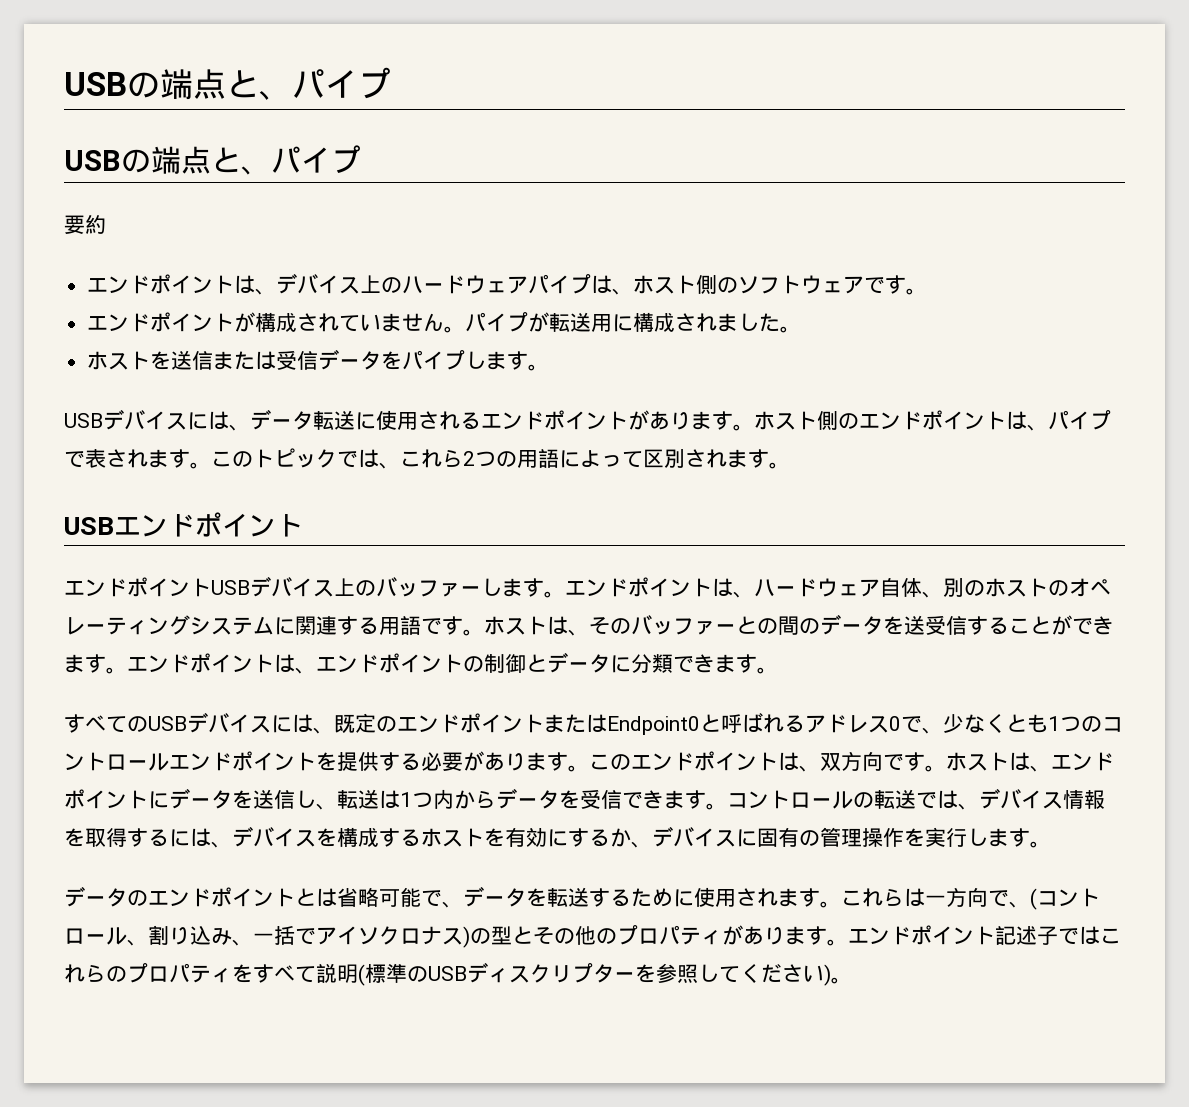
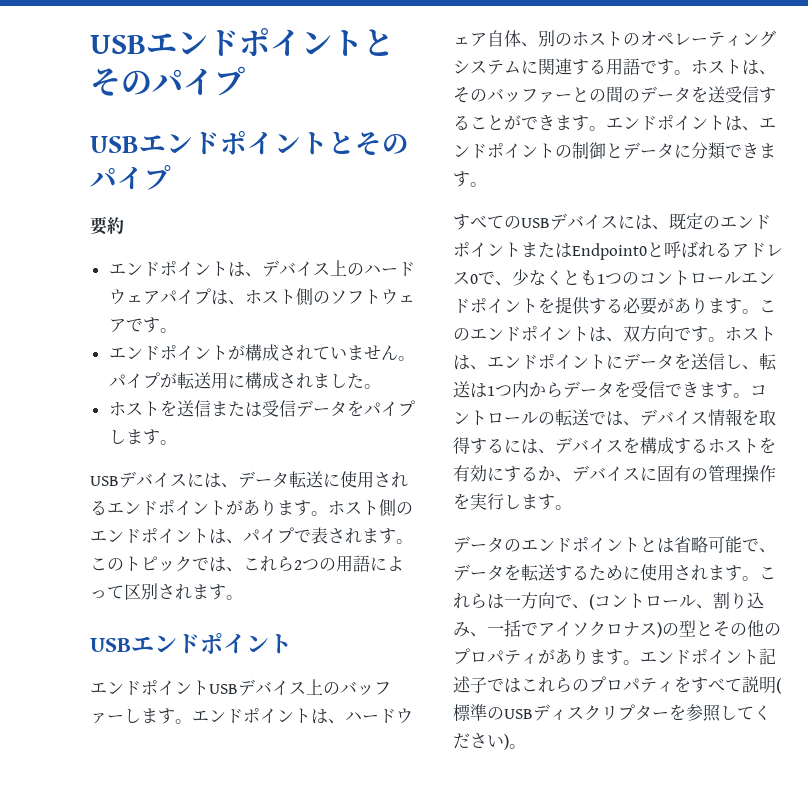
[64,67,391,100] [64,146,271,175] USBの端点と、パイプ // USBの端点と、 -> [90,28,394,57] [90,66,245,96] [90,130,409,155] USBエンドポイントとそのパイプ // USBエンドポイントとその

